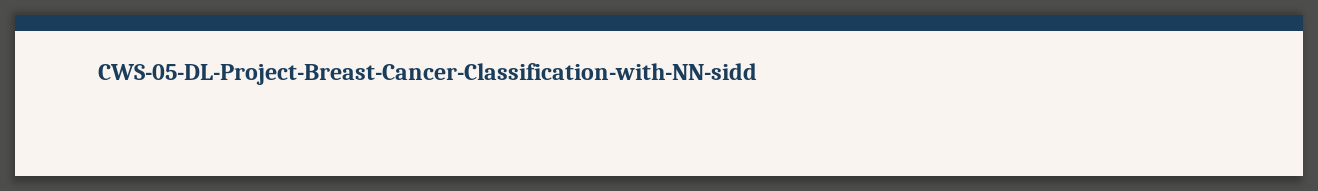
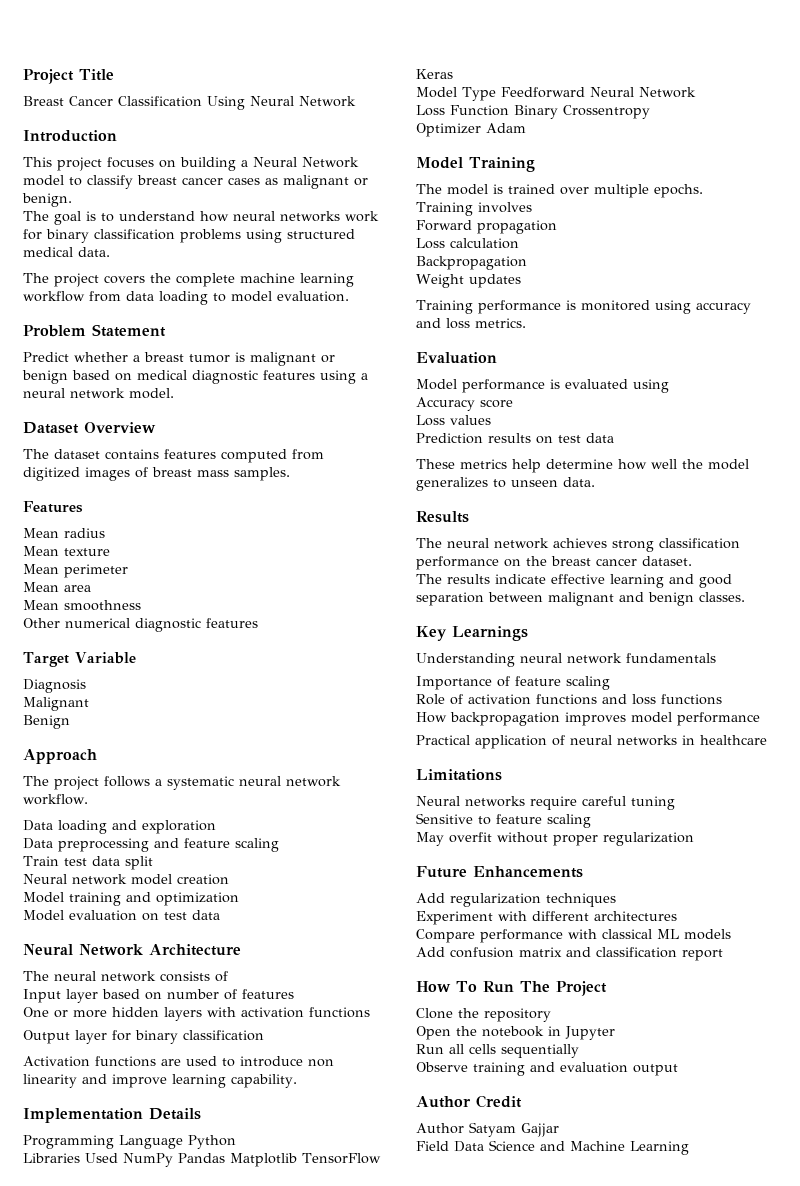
[98,63,757,85] CWS-05-DL-Project-Breast-Cancer-Classification-with-NN-sidd -> [23,69,114,84] [23,96,356,110] [23,130,117,142] [23,157,359,171] [23,175,368,189] [22,193,72,207] [23,211,379,225] [23,229,355,243] [23,247,110,257] [23,273,354,287] [23,291,349,305] [23,324,166,337] [23,352,335,366] [22,370,368,384] [23,388,174,399] [23,422,156,434] [23,449,324,463] [23,467,290,481] [23,501,83,513] [23,528,105,538] [23,546,110,556] [23,564,128,578] [23,582,91,592] [23,600,141,611] [23,618,258,632] [23,652,136,667] [23,679,86,693] [23,697,89,711] [23,715,70,729] [23,749,97,764] [23,776,341,790] [23,794,88,805] [23,820,216,834] [23,838,279,852] [23,856,153,870] [23,874,229,885] [23,892,239,906] [23,910,220,921] [23,944,241,956] [23,971,228,982] [23,989,294,1003] [23,1007,370,1021] [23,1030,264,1044] [23,1056,334,1067] [23,1074,297,1088] [23,1108,201,1123] [23,1135,236,1149] [23,1153,381,1167] [416,69,453,79] [416,87,696,101] [416,105,650,119] [416,123,526,137] [416,157,535,172] [416,184,703,198] [416,202,532,216] [416,220,557,234] [416,238,519,249] [416,256,527,270] [416,274,521,288] [416,300,751,314] [416,318,526,329] [416,352,497,364] [416,379,669,393] [416,397,513,411] [416,415,491,426] [416,433,614,444] [416,459,749,473] [416,477,595,491] [416,511,469,523] [416,538,740,552] [416,556,692,570] [416,574,732,588] [416,592,745,606] [416,626,528,641] [416,653,716,667] [416,676,610,690] [416,694,722,705] [416,712,760,726] [416,735,767,749] [416,769,502,781] [416,796,675,810] [416,813,591,828] [416,832,694,846] [416,866,583,878] [416,893,616,907] [416,911,677,925] [416,929,731,943] [416,947,723,961] [416,981,607,996] [416,1008,551,1022] [416,1026,615,1040] [416,1044,579,1058] [416,1062,678,1076] [416,1095,522,1108] [416,1122,559,1137] [416,1140,689,1155] Project Title // Breast Cancer Classification Using Neural Network // Introduction // This project focuses on building a Neural Network model to classify breast cancer cases as malignant or benign. // The goal is to understand how neural networks work for binary classification problems using structured medical data. // The project covers the complete machine learning workflow from data loading to model evaluation. // Problem Statement // Predict whether a breast tumor is malignant or benign based on medical diagnostic features using a neural network model. // Dataset Overview // The dataset contains features computed from digitized images of breast mass samples. // Features // Mean radius // Mean texture // Mean perimeter // Mean area // Mean smoothness // Other numerical diagnostic features // Target Variable // Diagnosis // Malignant // Benign // Approach // The project follows a systematic neural network workflow. // Data loading and exploration // Data preprocessing and feature scaling // Train test data split // Neural network model creation // Model training and optimization // Model evaluation on test data // Neural Network Architecture // The neural network consists of // Input layer based on number of features // One or more hidden layers with activation functions // Output layer for binary classification // Activation functions are used to introduce non linearity and improve learning capability. // Implementation Details // Programming Language Python // Libraries Used NumPy Pandas Matplotlib TensorFlow Keras // Model Type Feedforward Neural Network // Loss Function Binary Crossentropy // Optimizer Adam // Model Training // The model is trained over multiple epochs. // Training involves // Forward propagation // Loss calculation // Backpropagation // Weight updates // Training performance is monitored using accuracy and loss metrics. // Evaluation // Model performance is evaluated using // Accuracy score // Loss values // Prediction results on test data // These metrics help determine how well the model generalizes to unseen data. // Results // The neural network achieves strong classification performance on the breast cancer dataset. // The results indicate effective learning and good separation between malignant and benign classes. // Key Learnings // Understanding neural network fundamentals // Importance of feature scaling // Role of activation functions and loss functions // How backpropagation improves model performance // Practical application of neural networks in healthcare // Limitations // Neural networks require careful tuning // Sensitive to feature scaling // May overfit without proper regularization // Future Enhancements // Add regularization techniques // Experiment with different architectures // Compare performance with classical ML models // Add confusion matrix and classification report // How To Run The Project // Clone the repository // Open the notebook in Jupyter // Run all cells sequentially // Observe training and evaluation output // Author Credit // Author Satyam Gajjar // Field Data Science and Machine Learning

